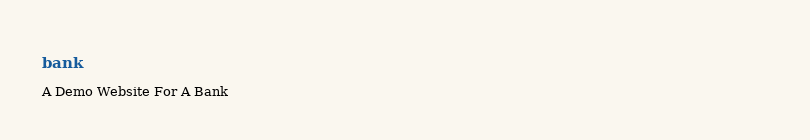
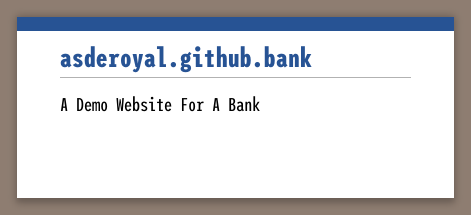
[42,57,84,68] bank -> [60,46,312,73] asderoyal.github.bank

